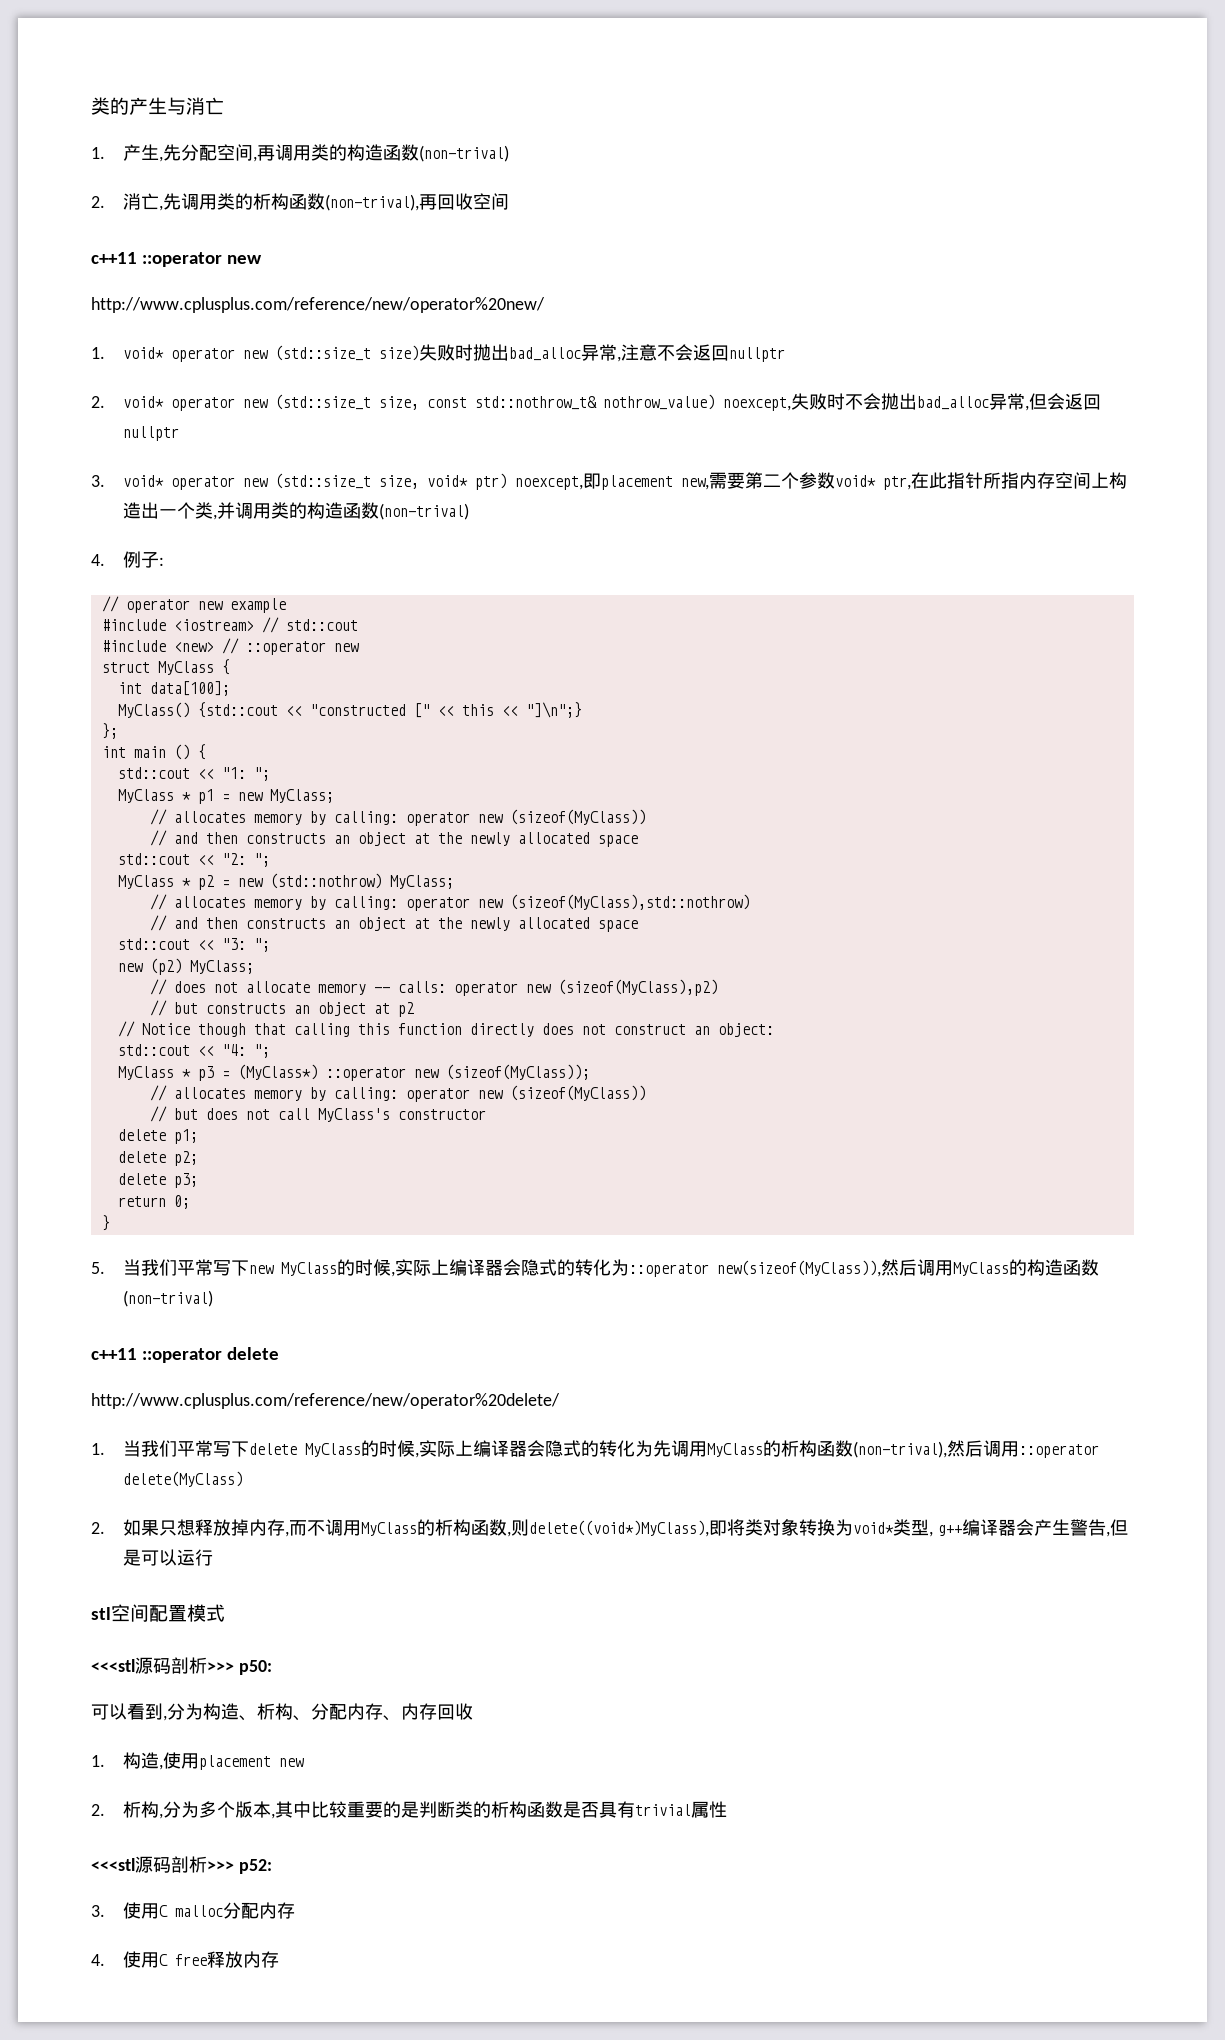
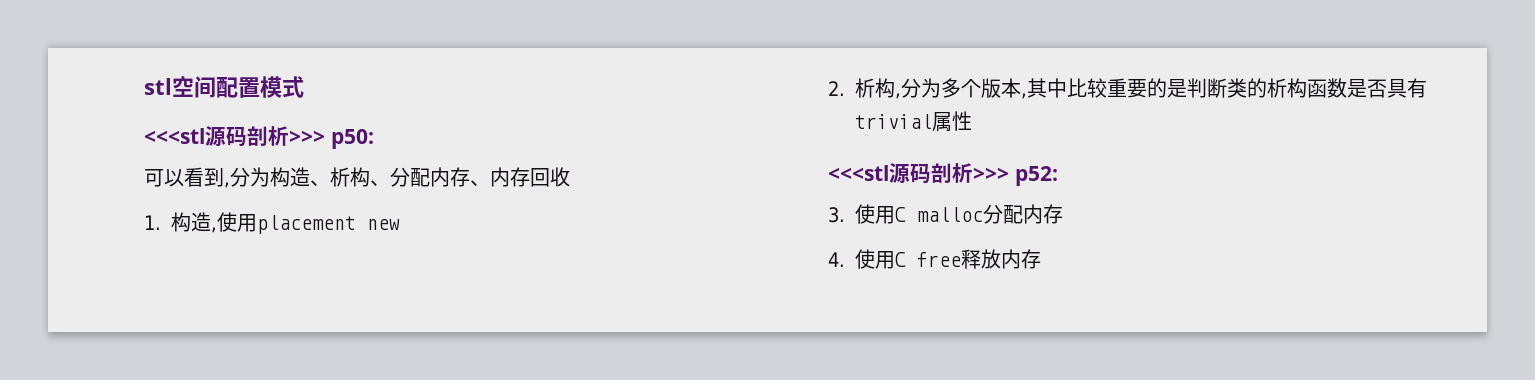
[91,97,224,115] [91,144,509,162] [91,193,509,211] [91,252,263,267] [91,297,545,313] [91,344,785,362] [91,393,1101,411] [122,426,179,441] [91,472,1127,490] [122,502,469,520] [91,551,164,568] [101,596,286,613] [101,617,358,633] [101,638,359,655] [101,659,230,675] [117,681,230,696] [117,702,582,718] [101,723,118,739] [101,744,206,760] [117,767,270,781] [117,789,334,804] [149,809,646,826] [149,830,638,847] [117,853,270,867] [117,873,454,890] [149,894,750,911] [149,915,638,932] [117,938,270,952] [117,958,254,975] [149,979,718,996] [149,1000,414,1017] [117,1021,774,1037] [117,1044,270,1058] [117,1064,590,1081] [149,1085,646,1102] [149,1106,486,1122] [117,1129,198,1144] [117,1151,198,1166] [117,1173,198,1188] [117,1195,190,1209] [101,1215,110,1231] [91,1259,1099,1277] [122,1290,213,1307] [91,1347,280,1363] [91,1393,560,1409] [91,1440,1099,1458] [122,1471,243,1487] [91,1519,1128,1537] [122,1549,213,1566] 类的产生与消亡 // 1.产生,先分配空间,再调用类的构造函数(non-trival) // 2.消亡,先调用类的析构函数(non-trival),再回收空间 // c++11 ::operator new // http://www.cplusplus.com/reference/new/operator%20new/ // 1. void* operator new (std::size_t size)失败时抛出bad_alloc异常,注意不会返回nullptr // 2. void* operator new (std::size_t size, const std::nothrow_t& nothrow_value) noexcept,失败时不会抛出bad_alloc异常,但会返回nullptr // 3. void* operator new (std::size_t size, void* ptr) noexcept,即placement new,需要第二个参数void* ptr,在此指针所指内存空间上构造出一个类,并调用类的构造函数(non-trival) // 4.例子: // // operator new example // #include <iostream> // std::cout // #include <new> // ::operator new // struct MyClass { // int data[100]; // MyClass() {std::cout << "constructed [" << this << "]\n";} // }; // int main () { // std::cout << "1: "; // MyClass * p1 = new MyClass; // // allocates memory by calling: operator new (sizeof(MyClass)) // // and then constructs an object at the newly allocated space // std::cout << "2: "; // MyClass * p2 = new (std::nothrow) MyClass; // // allocates memory by calling: operator new (sizeof(MyClass),std::nothrow) // // and then constructs an object at the newly allocated space // std::cout << "3: "; // new (p2) MyClass; // // does not allocate memory -- calls: operator new (sizeof(MyClass),p2) // // but constructs an object at p2 // // Notice though that calling this function directly does not construct an object: // std::cout << "4: "; // MyClass * p3 = (MyClass*) ::operator new (sizeof(MyClass)); // // allocates memory by calling: operator new (sizeof(MyClass)) // // but does not call MyClass's constructor // delete p1; // delete p2; // delete p3; // return 0; // } // 5.当我们平常写下new MyClass的时候,实际上编译器会隐式的转化为::operator new(sizeof(MyClass)),然后调用MyClass的构造函数(non-trival) // c++11 ::operator delete // http://www.cplusplus.com/reference/new/operator%20delete/ // 1.当我们平常写下delete MyClass的时候,实际上编译器会隐式的转化为先调用MyClass的析构函数(non-trival),然后调用::operator delete(MyClass) // 2.如果只想释放掉内存,而不调用MyClass的析构函数,则delete((void*)MyClass),即将类对象转换为void*类型, g++编译器会产生警告,但是可以运行 // -> (144, 86) none

